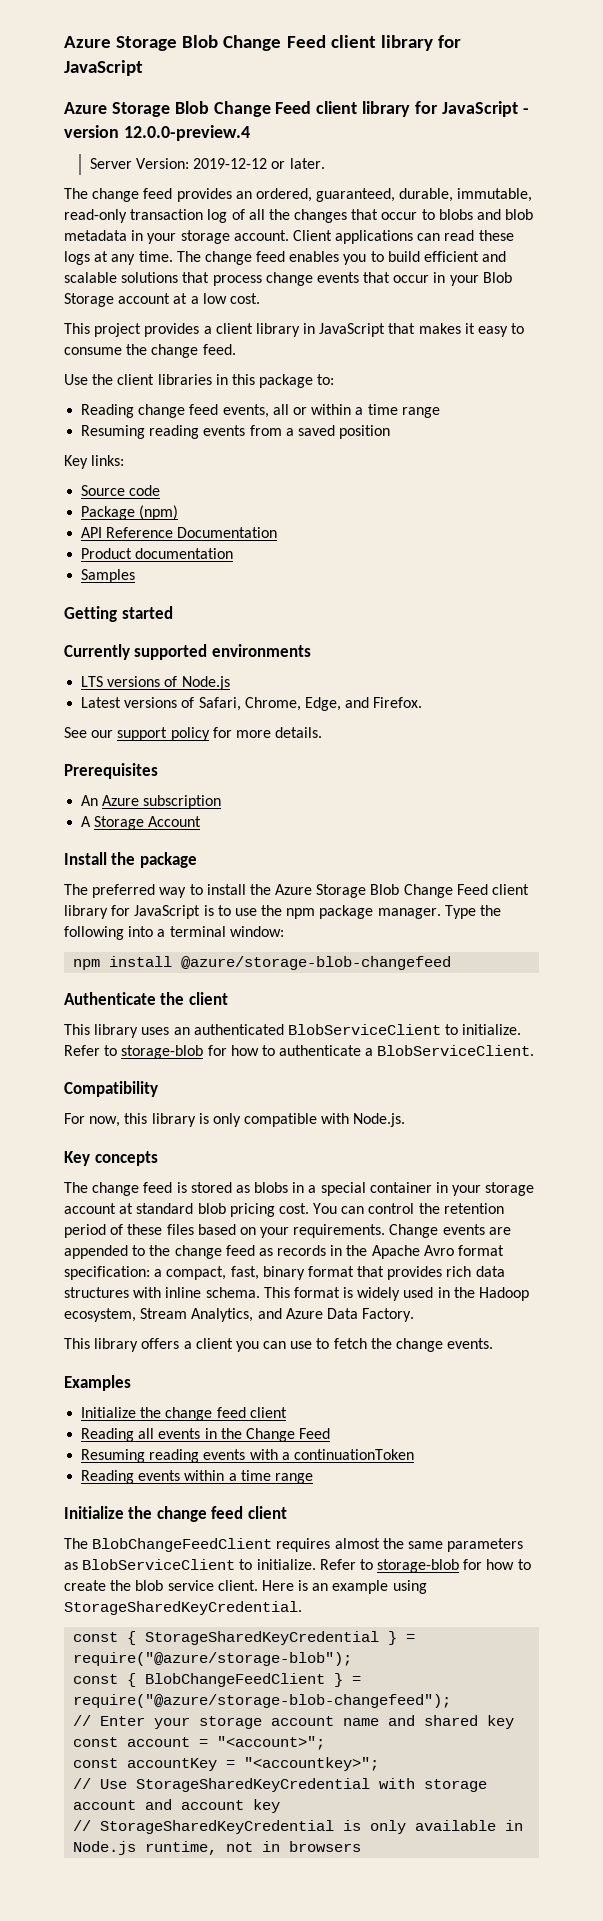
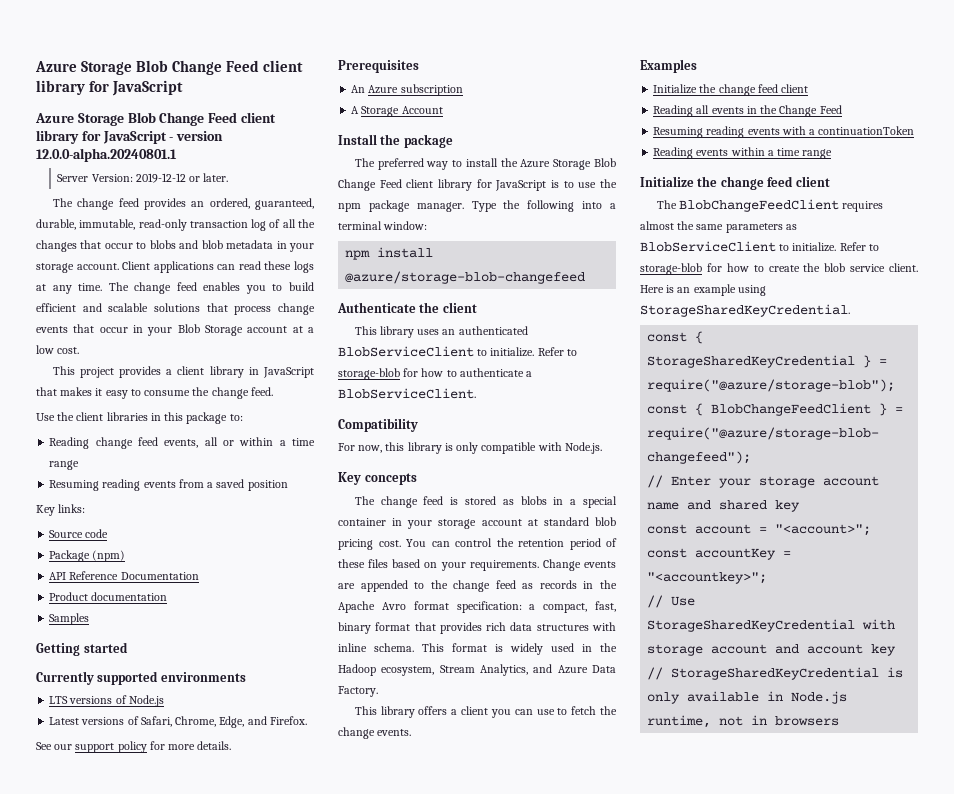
[123,125,250,141] 12.0.0-preview.4 -> [36,148,177,162] 12.0.0-alpha.20240801.1

